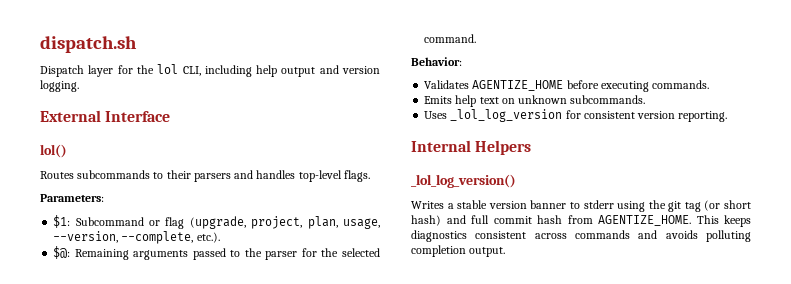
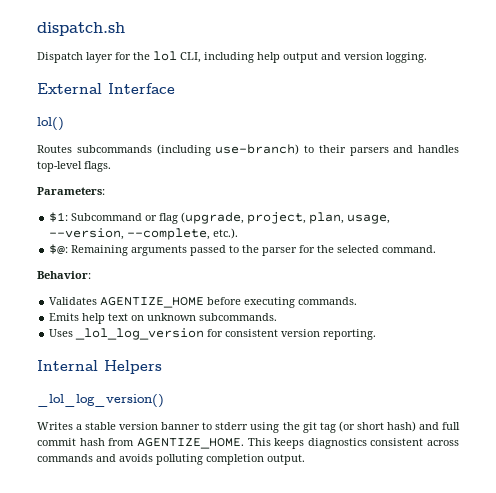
(151, 174) none -> [156,144,300,156] (including use-branch)

